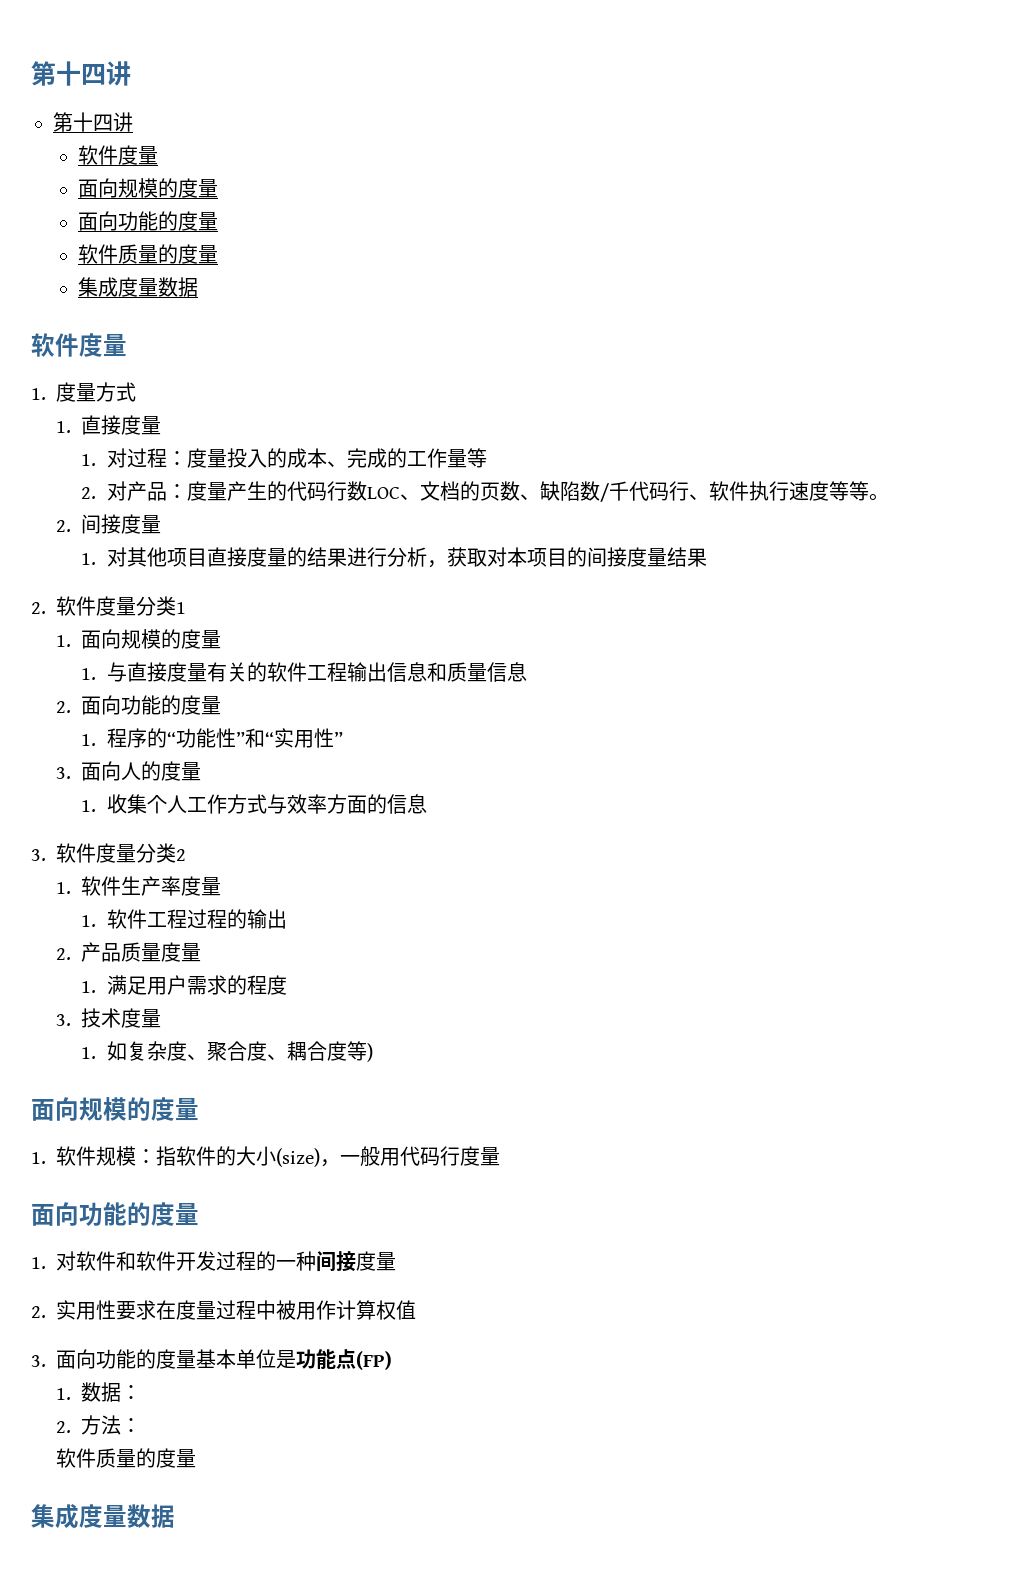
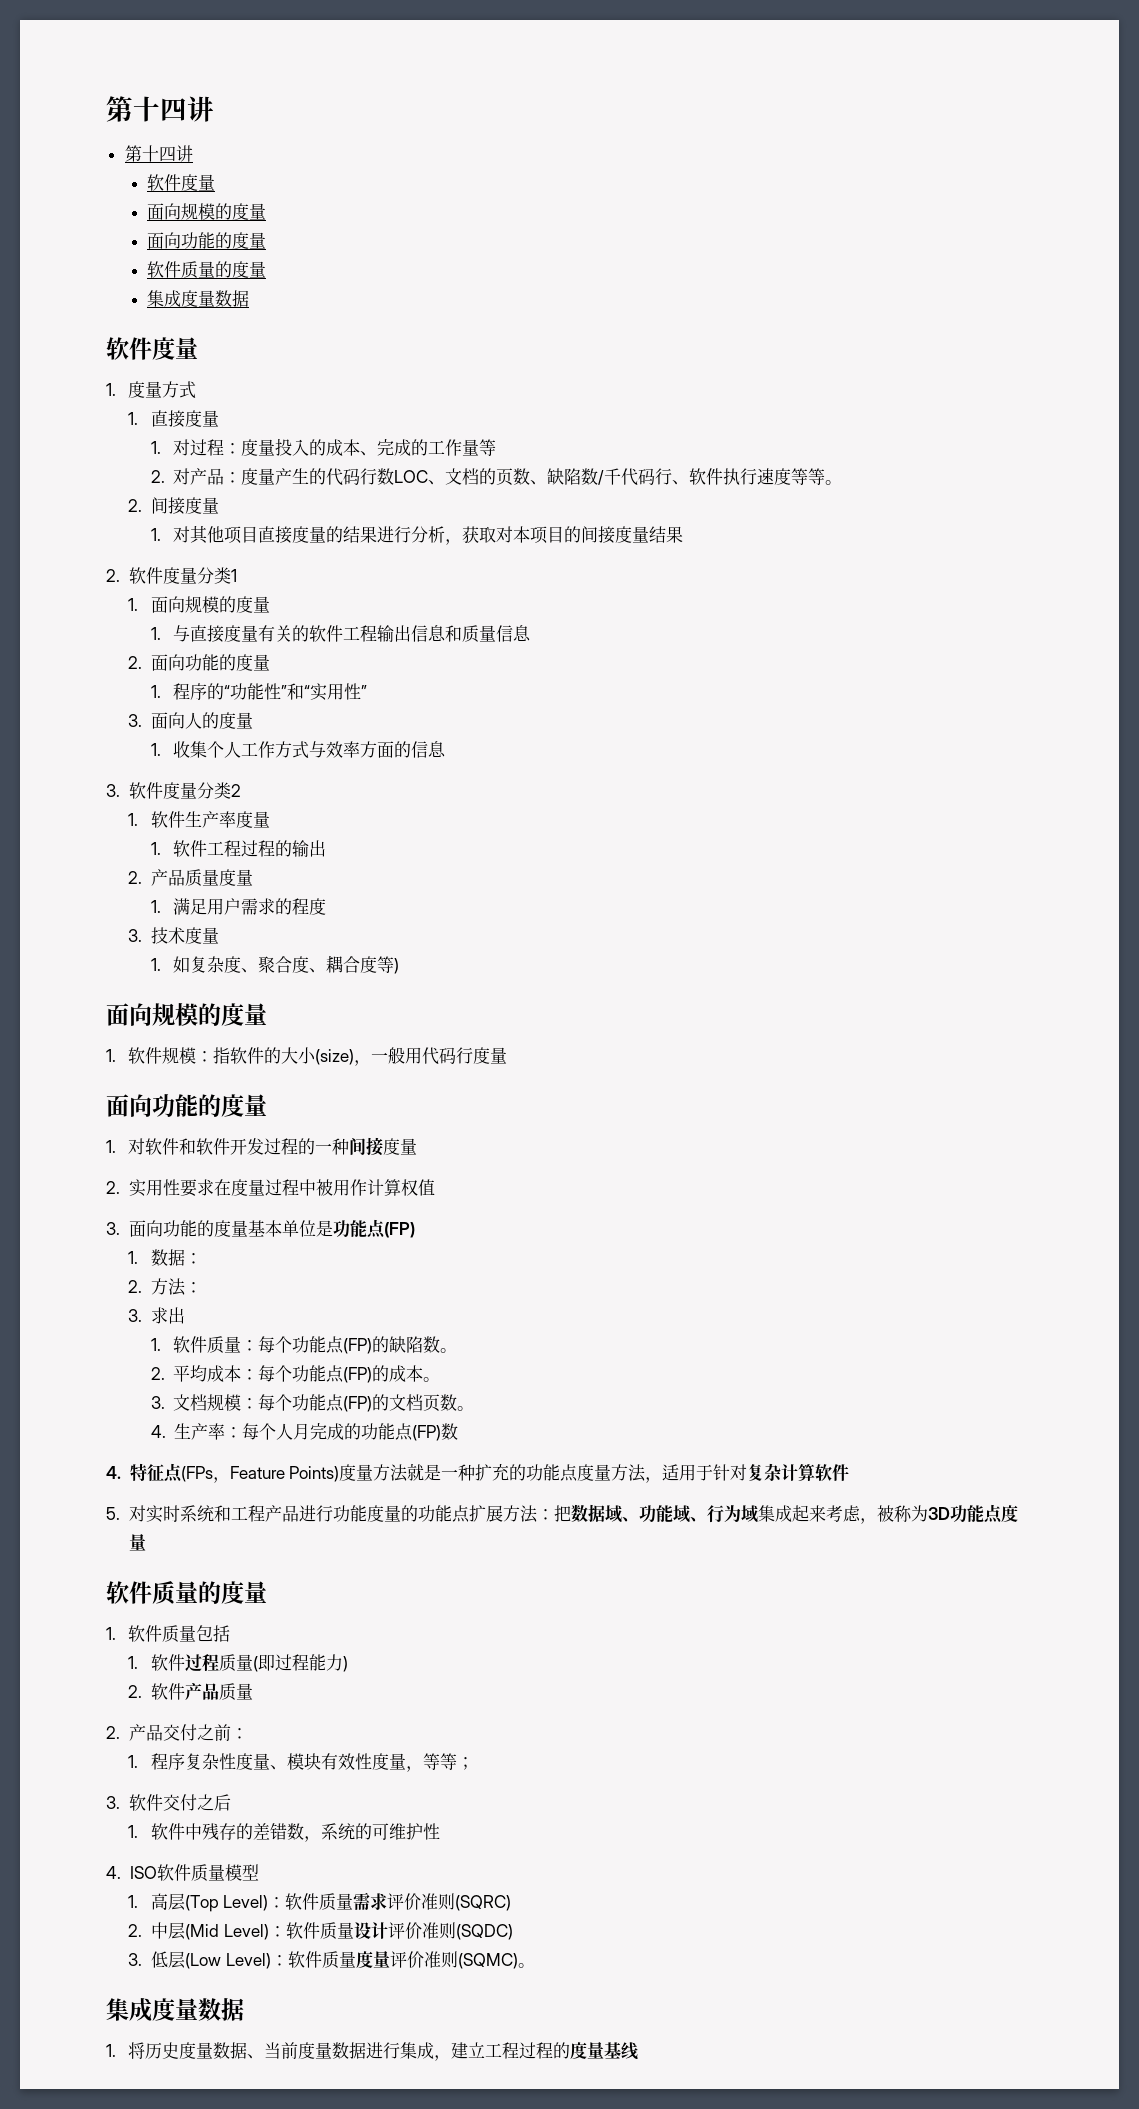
[56,1448,197,1468] [31,1504,175,1529] 软件质量的度量 // 集成度量数据 -> [128,1307,185,1324] [150,1336,458,1354] [150,1365,441,1383] [150,1394,475,1412] [150,1423,459,1441] [106,1463,850,1483] [106,1504,1018,1524] [128,1534,146,1551] [106,1581,267,1604] [106,1625,231,1643] [128,1654,348,1672] [128,1683,253,1701] [106,1724,248,1741] [128,1753,474,1772] [106,1794,231,1811] [128,1823,440,1842] [106,1864,259,1882] [128,1892,512,1912] [128,1922,513,1940] [128,1951,535,1969] [106,1998,244,2022] [106,2042,639,2061] 3.求出 // 1.软件质量：每个功能点(FP)的缺陷数。 // 2.平均成本：每个功能点(FP)的成本。 // 3.文档规模：每个功能点(FP)的文档页数。 // 4.生产率：每个人月完成的功能点(FP)数 // 4.特征点(FPs，Feature Points)度量方法就是一种扩充的功能点度量方法，适用于针对复杂计算软件 // 5.对实时系统和工程产品进行功能度量的功能点扩展方法：把数据域、功能域、行为域集成起来考虑，被称为3D功能点度量 // 软件质量的度量 // 1.软件质量包括 // 1.软件过程质量(即过程能力) // 2.软件产品质量 // 2.产品交付之前： // 1.程序复杂性度量、模块有效性度量，等等； // 3.软件交付之后 // 1.软件中残存的差错数，系统的可维护性 // 4. ISO软件质量模型 // 1.高层(Top Level)：软件质量需求评价准则(SQRC) // 2.中层(Mid Level)：软件质量设计评价准则(SQDC) // 3.低层(Low Level)：软件质量度量评价准则(SQMC)。 // 集成度量数据 // 1.将历史度量数据、当前度量数据进行集成，建立工程过程的度量基线

